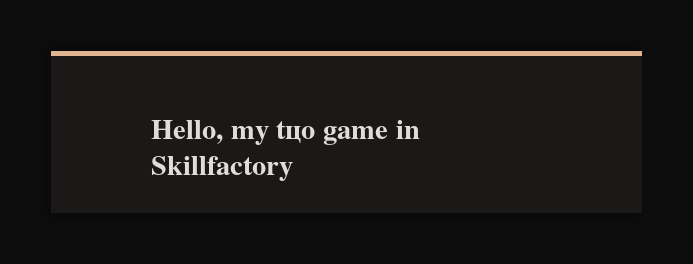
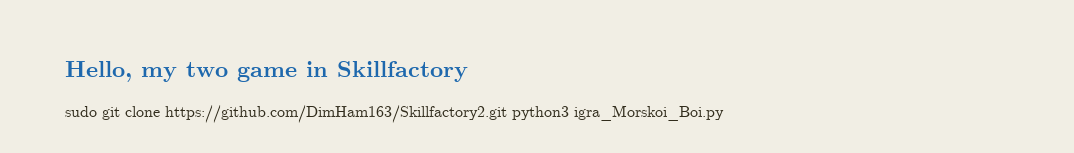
[276,121,316,144] tцo -> [186,62,228,77] two
(293, 168) none -> [65,105,724,123] // sudo git clone https://github.com/DimHam163/Skillfactory2.git python3 igra_Morskoi_Boi.py

